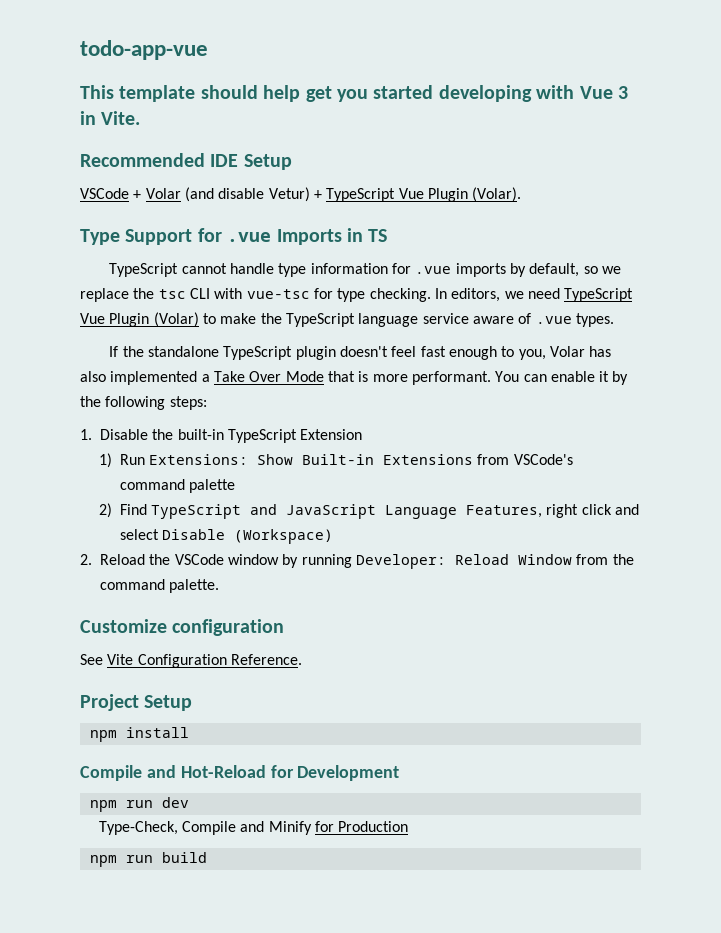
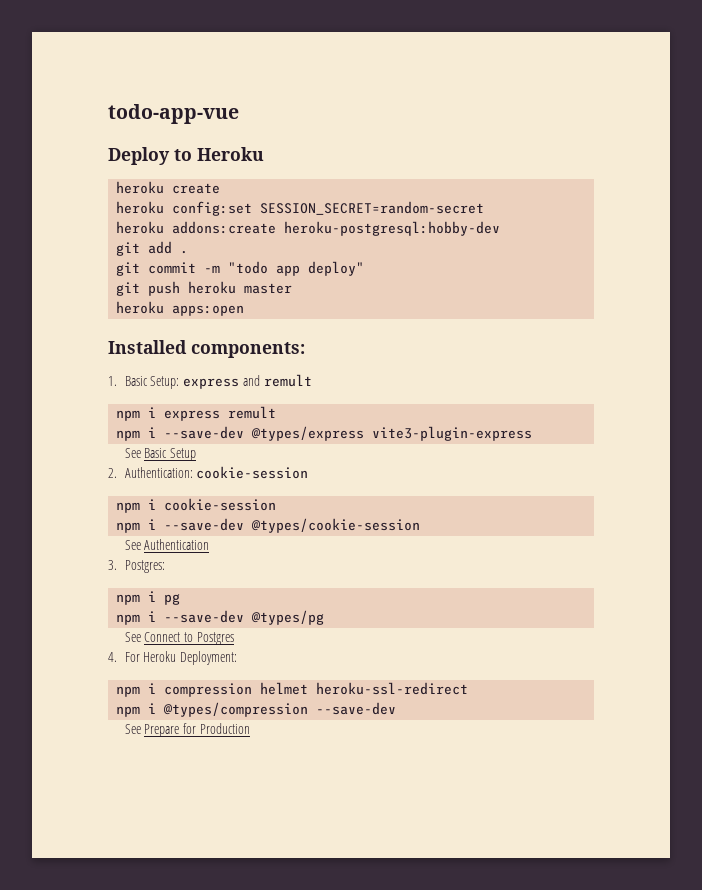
[80,85,628,102] [80,111,141,125] [80,153,292,170] [80,187,522,202] [80,228,388,245] [109,263,621,277] [80,288,634,302] [80,312,614,327] [109,346,612,360] [80,371,629,385] [80,396,207,410] [80,429,363,443] [98,453,573,468] [119,479,236,493] [98,503,640,519] [119,529,334,544] [80,554,634,569] [100,579,220,593] [80,619,285,636] [80,654,302,668] [80,694,193,711] [89,727,189,742] [80,765,400,781] [89,797,189,812] [98,821,312,835] This template should help get you started developing with Vue 3 in Vite. // Recommended IDE Setup // VSCode + Volar (and disable Vetur) + TypeScript Vue Plugin (Volar). // Type Support for .vue Imports in TS // TypeScript cannot handle type information for .vue imports by default, so we replace the tsc CLI with vue-tsc for type checking. In editors, we need TypeScript Vue Plugin (Volar) to make the TypeScript language service aware of .vue types. // If the standalone TypeScript plugin doesn't feel fast enough to you, Volar has also implemented a Take Over Mode that is more performant. You can enable it by the following steps: // 1. Disable the built-in TypeScript Extension // 1) Run Extensions: Show Built-in Extensions from VSCode's command palette // 2) Find TypeScript and JavaScript Language Features, right click and select Disable (Workspace) // 2. Reload the VSCode window by running Developer: Reload Window from the command palette. // Customize configuration // See Vite Configuration Reference. // Project Setup // npm install // Compile and Hot-Reload for Development // npm run dev // Type-Check, Compile and Minify -> [108,147,264,165] [116,181,221,194] [116,201,485,216] [116,221,501,236] [116,241,189,256] [116,261,365,276] [116,281,293,296] [116,301,245,316] [108,340,305,358] [108,374,312,389] [116,406,277,421] [116,426,533,441] [124,448,197,461] [108,466,309,479] [116,498,277,513] [116,518,421,533] [124,539,210,550] [108,560,165,573] [116,591,181,605] [116,610,325,625] [124,632,234,645] [108,651,238,665] [116,682,469,697] [116,702,397,717] [124,724,180,737] Deploy to Heroku // heroku create // heroku config:set SESSION_SECRET=random-secret // heroku addons:create heroku-postgresql:hobby-dev // git add . // git commit -m "todo app deploy" // git push heroku master // heroku apps:open // Installed components: // 1. Basic Setup: express and remult // npm i express remult // npm i --save-dev @types/express vite3-plugin-express // See Basic Setup // 2. Authentication: cookie-session // npm i cookie-session // npm i --save-dev @types/cookie-session // See Authentication // 3. Postgres: // npm i pg // npm i --save-dev @types/pg // See Connect to Postgres // 4. For Heroku Deployment: // npm i compression helmet heroku-ssl-redirect // npm i @types/compression --save-dev // See Prepare
[89,852,207,867] // npm run build -> (250, 728) none

